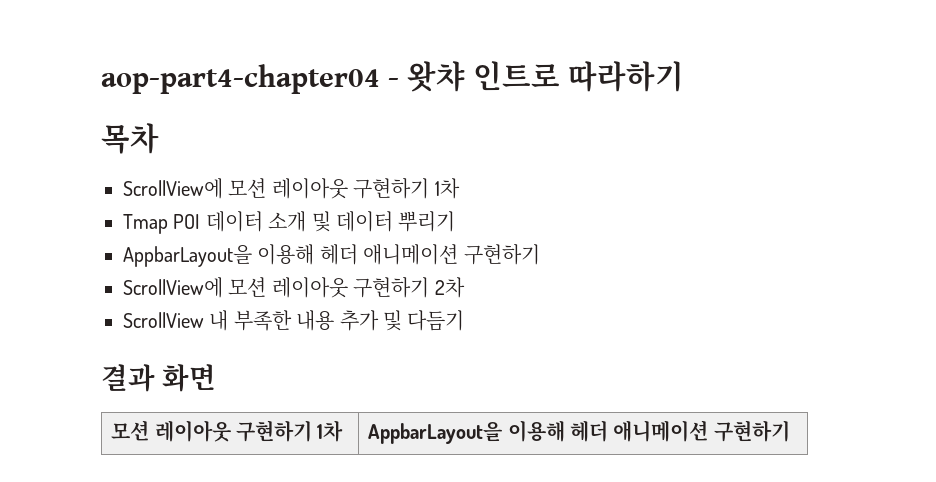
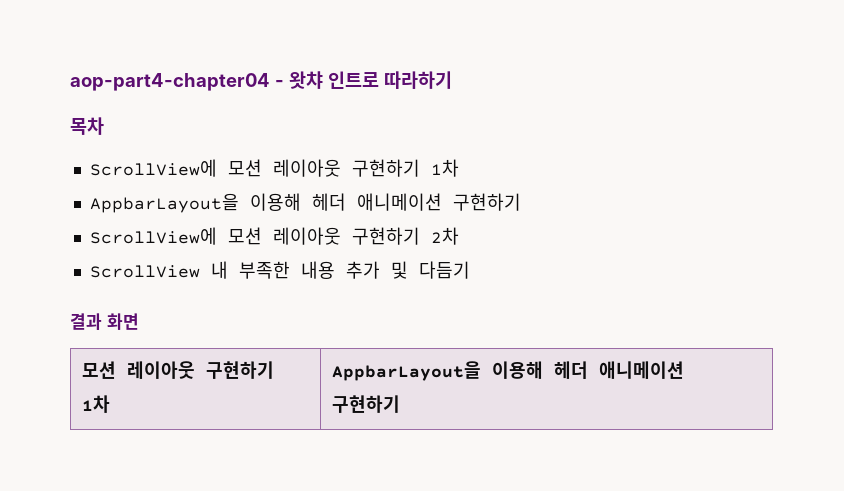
[123,211,456,234] // Tmap POI 데이터 소개 및 데이터 뿌리기 -> (459, 168) none

